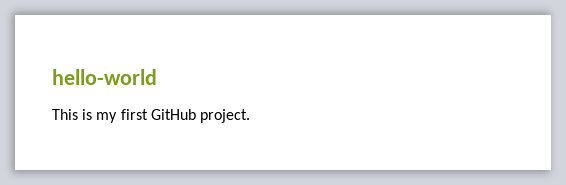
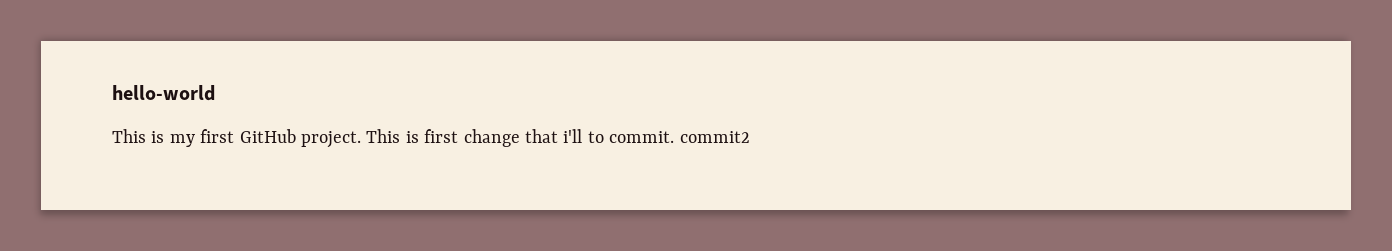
(250, 116) none -> [366,129,750,147] This is first change that i'll to commit. commit2

